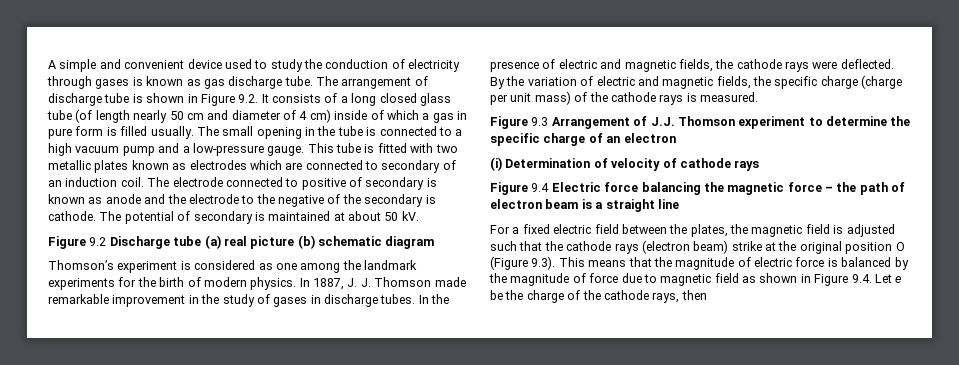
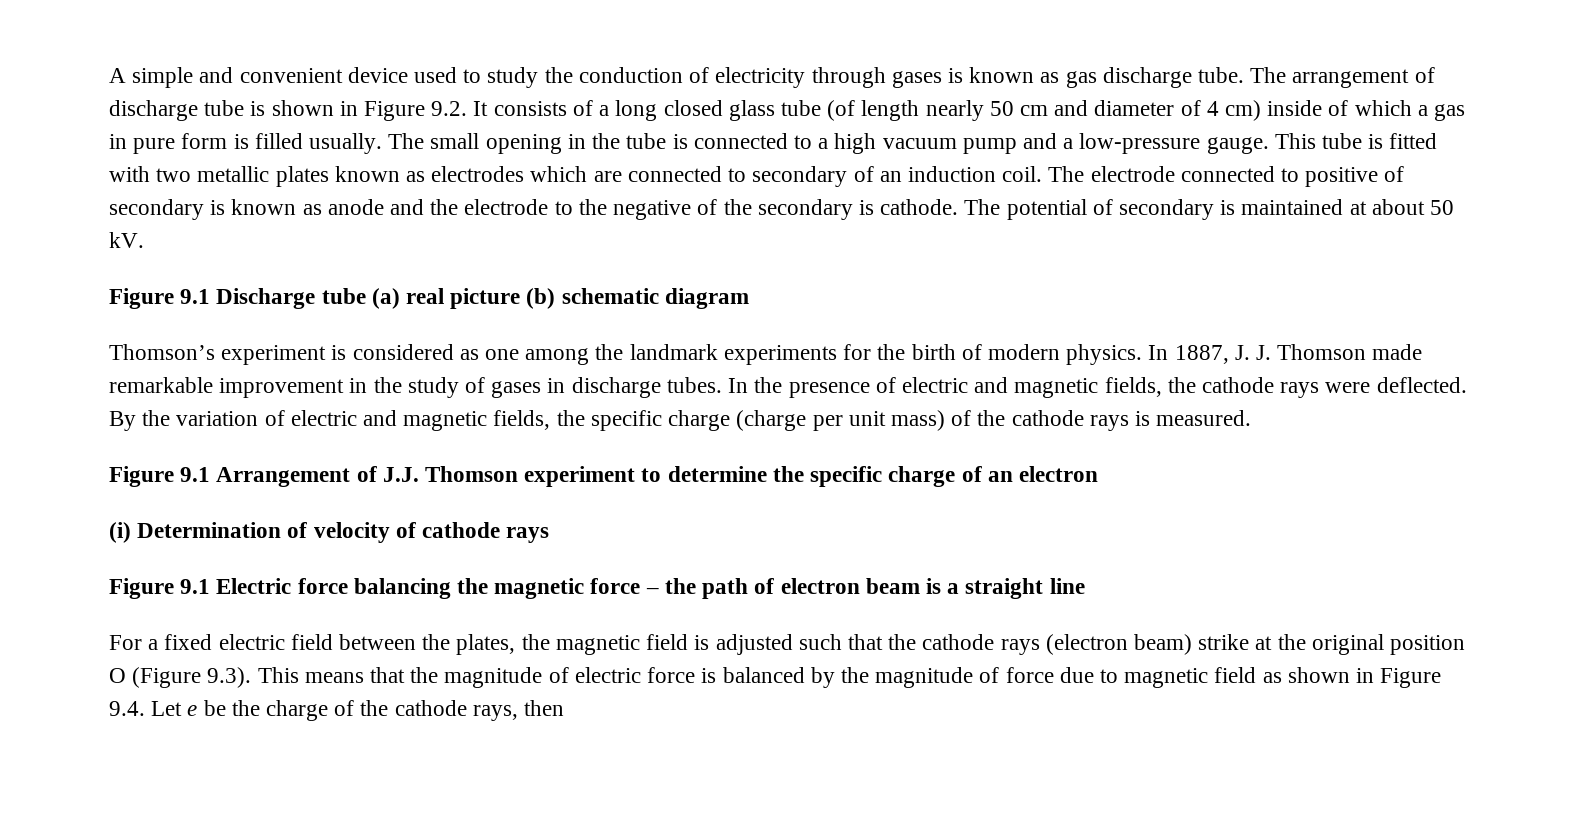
[89,237,107,246] 9.2 -> [180,289,211,304] 9.1
[531,117,549,126] 9.3 -> [180,467,211,482] 9.1
[531,183,550,192] 9.4 -> [180,579,211,594] 9.1

